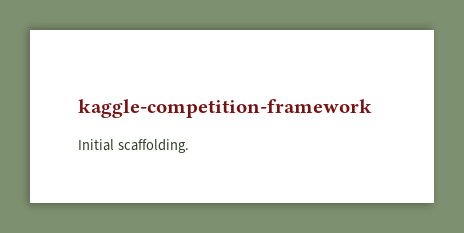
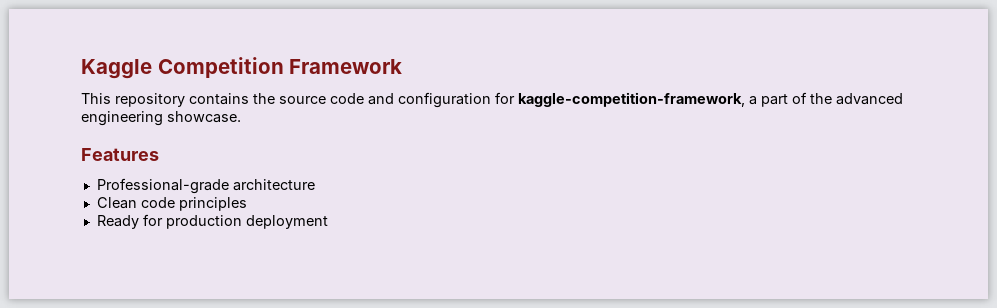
[78,99,372,118] [78,139,189,153] kaggle-competition-framework // Initial scaffolding. -> [81,57,403,79] [81,92,903,108] [81,111,241,126] [81,148,159,161] [96,178,315,194] [96,197,247,211] [96,214,328,229] Kaggle Competition Framework // This repository contains the source code and configuration for kaggle-competition-framework, a part of the advanced engineering showcase. // Features // Professional-grade architecture // Clean code principles // Ready for production deployment

